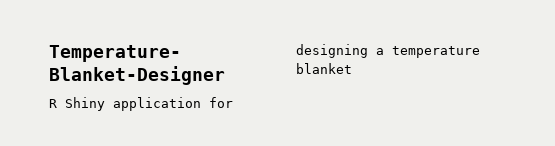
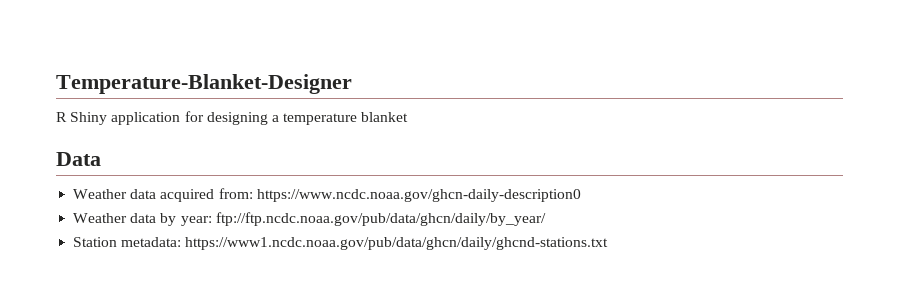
(352, 68) none -> [56,152,101,166] [73,188,581,202] [73,212,546,226] [73,237,609,250] // Data // Weather data acquired from: https://www.ncdc.noaa.gov/ghcn-daily-description0 // Weather data by year: ftp://ftp.ncdc.noaa.gov/pub/data/ghcn/daily/by_year/ // Station metadata: https://www1.ncdc.noaa.gov/pub/data/ghcn/daily/ghcnd-stations.txt

